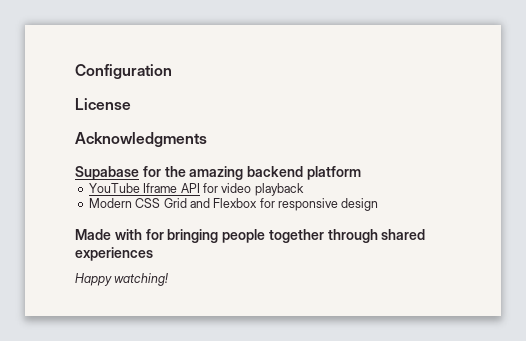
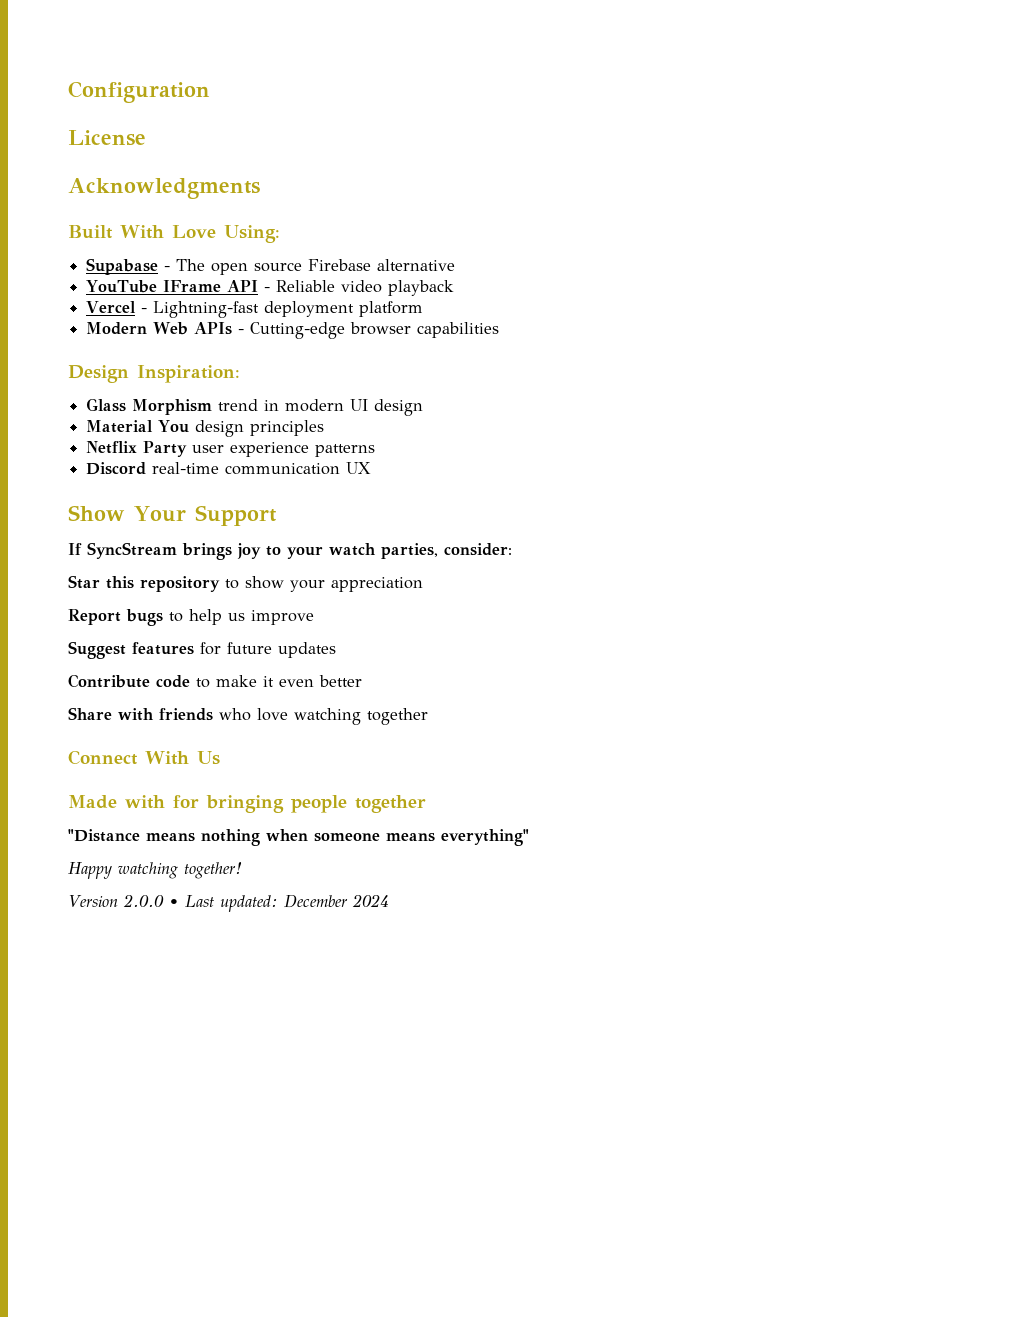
[75,166,361,180] [88,183,304,196] [88,198,379,211] Supabase for the amazing backend platform // YouTube Iframe API for video playback // Modern CSS Grid and Flexbox for responsive design -> [68,225,280,243] [86,258,456,275] [86,280,455,296] [86,301,424,318] [86,322,500,339] [68,365,240,383] [86,398,424,416] [86,420,325,437] [86,441,376,457] [86,462,372,475] [68,505,277,526] [68,542,512,560] [68,575,423,592] [68,609,314,626] [68,641,336,659] [68,674,362,688] [68,707,428,725] [68,750,220,765] Built With Love Using: // Supabase - The open source Firebase alternative // YouTube IFrame API - Reliable video playback // Vercel - Lightning-fast deployment platform // Modern Web APIs - Cutting-edge browser capabilities // Design Inspiration: // Glass Morphism trend in modern UI design // Material You design principles // Netflix Party user experience patterns // Discord real-time communication UX // Show Your Support // If SyncStream brings joy to your watch parties, consider: // Star this repository to show your appreciation // Report bugs to help us improve // Suggest features for future updates // Contribute code to make it even better // Share with friends who love watching together // Connect With Us
[327,229,426,243] [75,247,153,261] [75,273,169,286] through shared experiences // Happy watching! -> [68,829,529,846] [68,862,242,879] [68,894,389,912] // "Distance means nothing when someone means everything" // Happy watching together! // Version 2.0.0 • Last updated: December 2024

